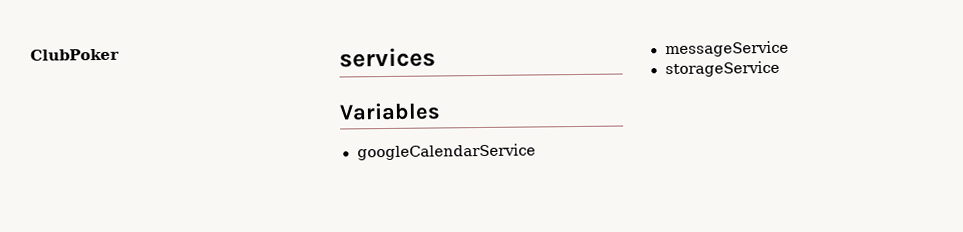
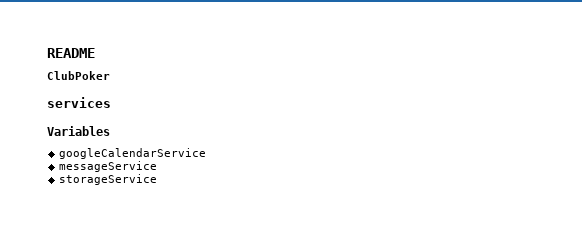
(30, 54) none -> [47,48,95,58] README //

